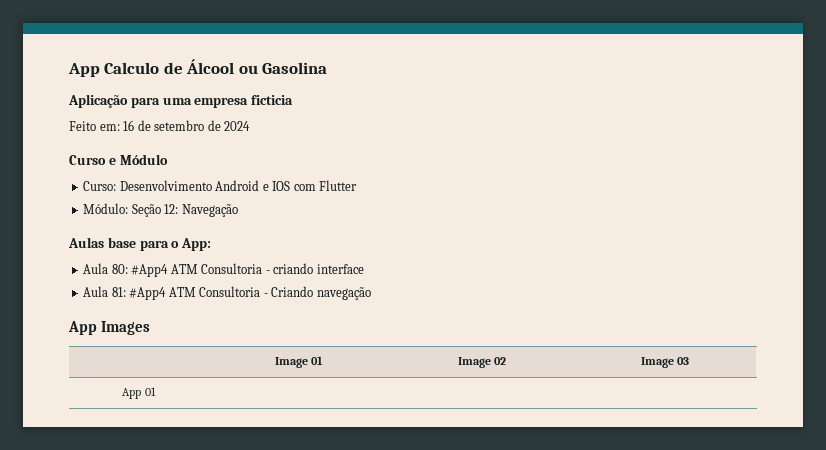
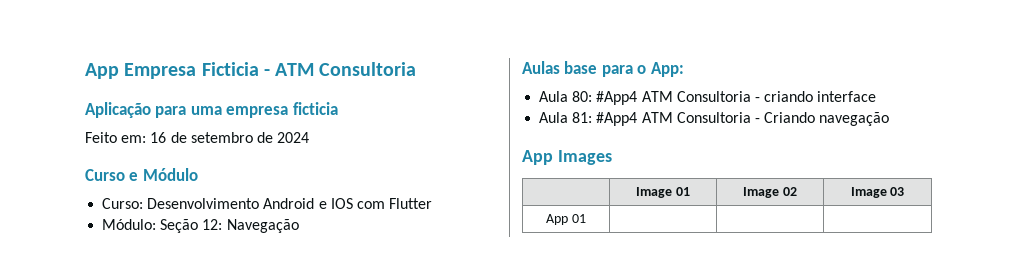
[68,59,328,77] App Calculo de Álcool ou Gasolina -> [85,62,417,79] App Empresa Ficticia - ATM Consultoria

